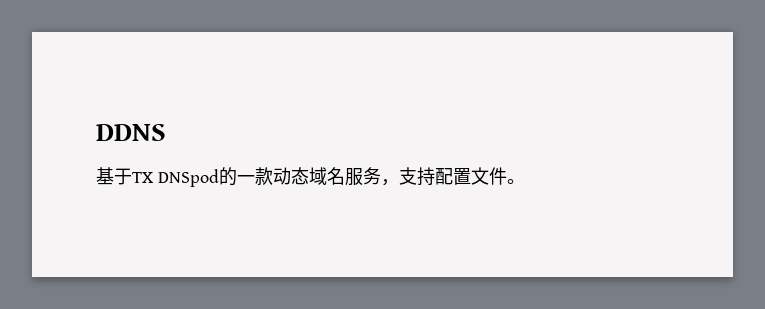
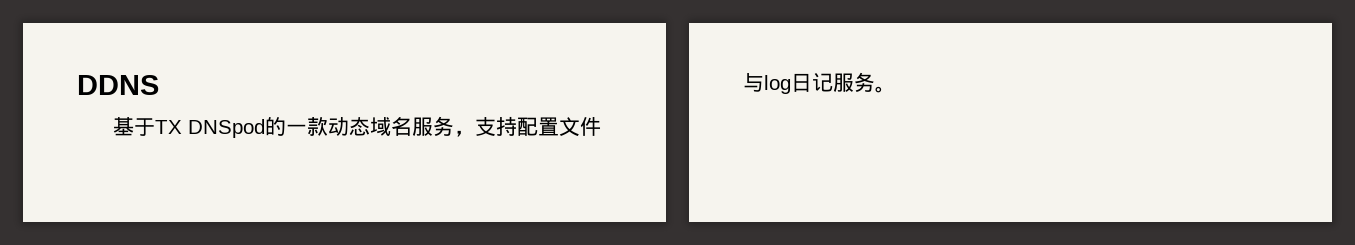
(507, 176) none -> [743,72,875,94] 与log日记服务

